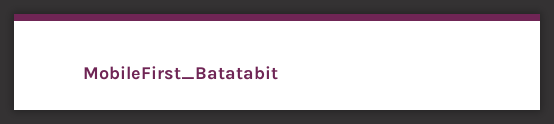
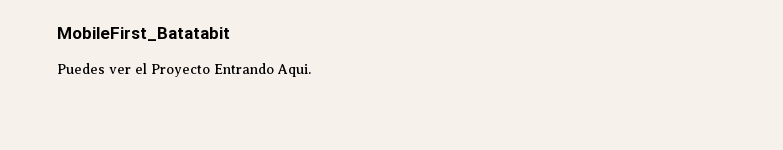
(278, 73) none -> [57,63,311,77] // Puedes ver el Proyecto Entrando Aqui.

